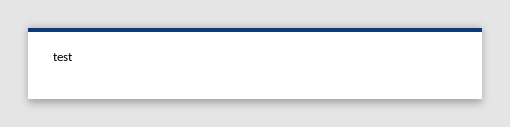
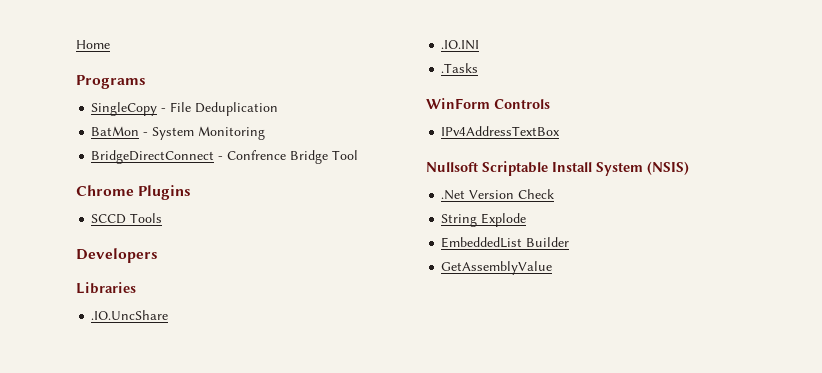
[53,53,73,61] test -> [76,40,110,49] [76,75,146,89] [91,102,279,116] [91,126,266,140] [91,150,359,164] [76,185,192,200] [91,213,163,224] [76,248,158,263] [76,282,136,294] [91,310,169,320] [441,40,480,50] [441,63,479,73] [426,98,550,109] [441,126,561,136] [426,161,689,176] [441,189,555,200] [441,213,527,227] [441,237,570,248] [441,261,553,275] Home // Programs // SingleCopy - File Deduplication // BatMon - System Monitoring // BridgeDirectConnect - Confrence Bridge Tool // Chrome Plugins // SCCD Tools // Developers // Libraries // .IO.UncShare // .IO.INI // .Tasks // WinForm Controls // IPv4AddressTextBox // Nullsoft Scriptable Install System (NSIS) // .Net Version Check // String Explode // EmbeddedList Builder // GetAssemblyValue

